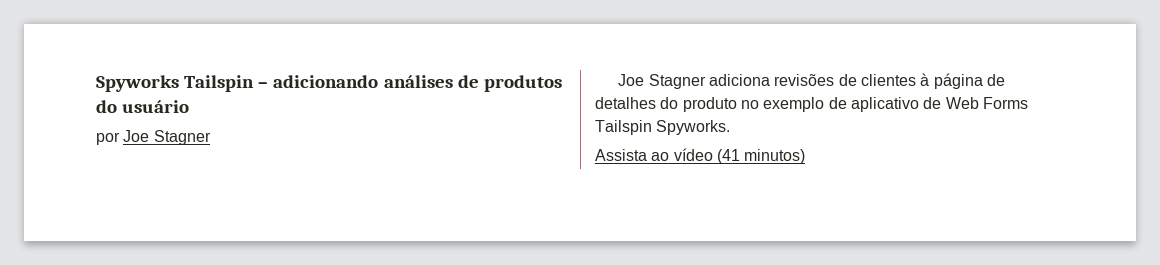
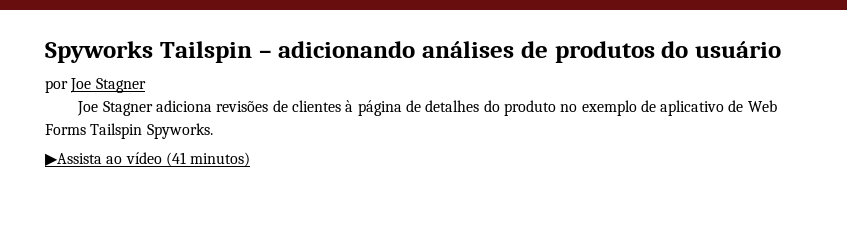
[595,149,647,161] Assista -> [45,153,102,166] ▶Assista

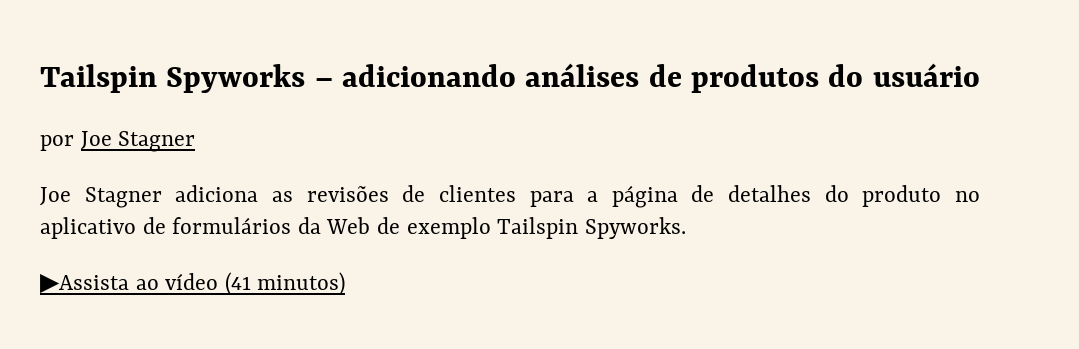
[45,41,252,63] Spyworks Tailspin -> [40,64,306,93] Tailspin Spyworks
(213, 106) none -> [271,191,293,202] as
[345,100,354,112] à -> [529,191,599,207] para a
[581,100,777,116] [45,124,86,135] exemplo de aplicativo de Web Forms -> [40,217,491,239] aplicativo de formulários da Web de exemplo

